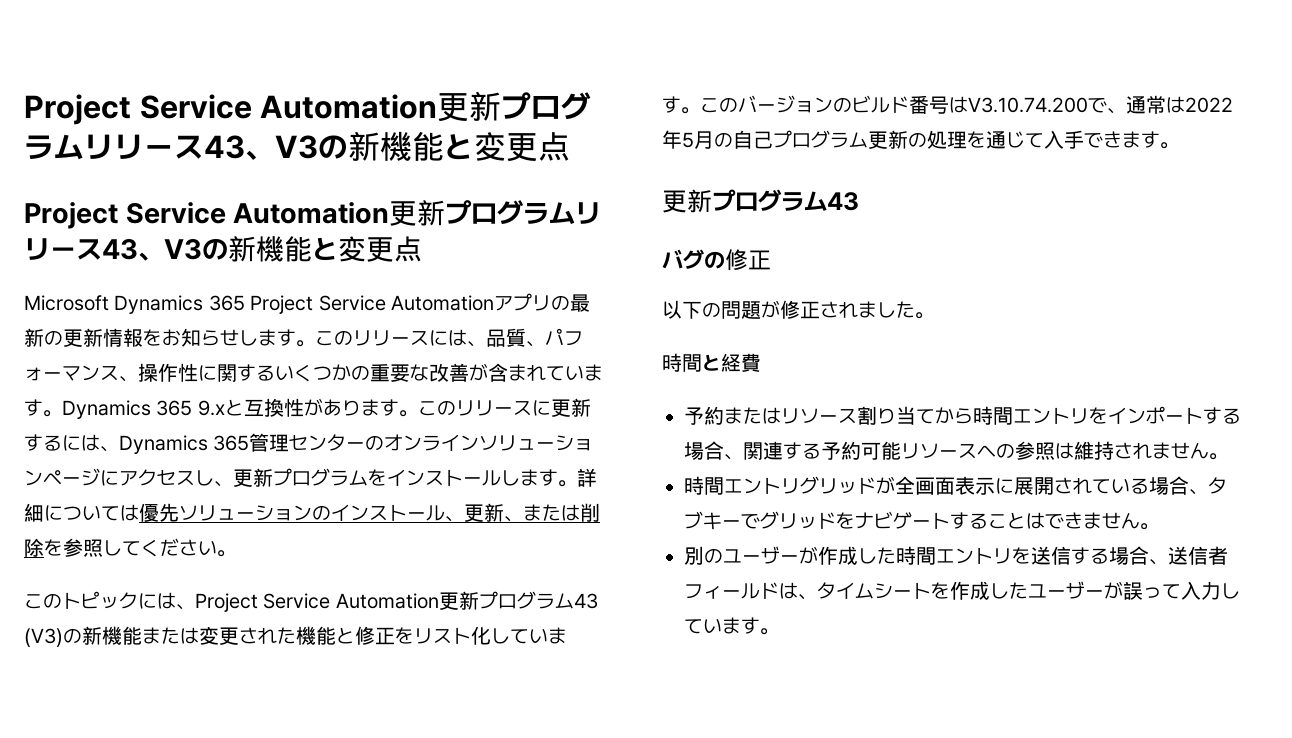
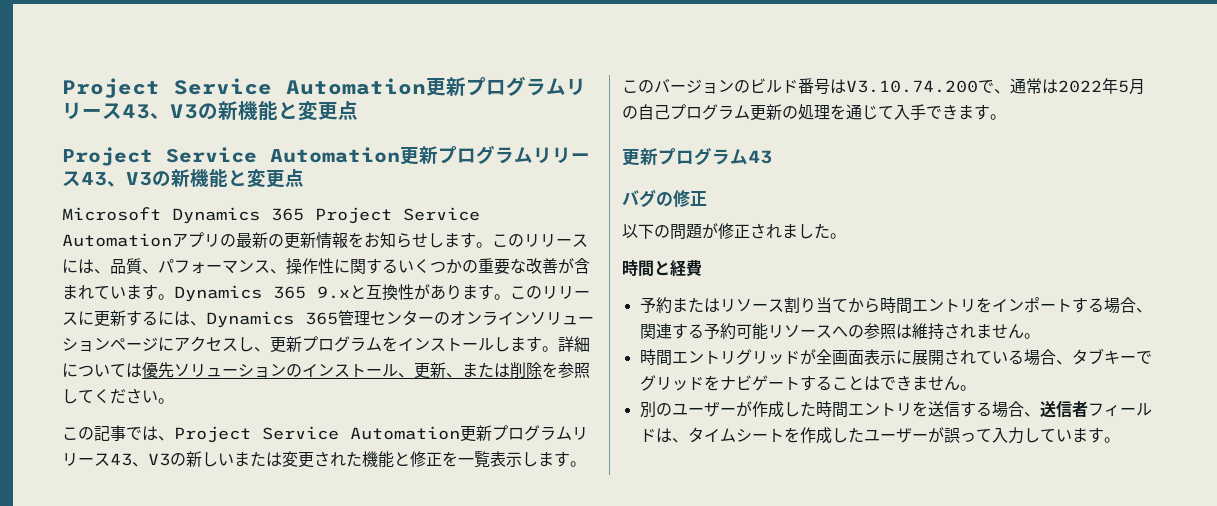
[62,591,157,609] トピックに -> [94,425,142,441] 記事で
[573,593,598,609] [24,626,142,647] 43 (V3)の新機能 -> [572,427,588,440] [62,451,234,467] リリース43、V3の新しい
[414,626,548,645] リスト化してい -> [458,451,538,468] 一覧表示し

